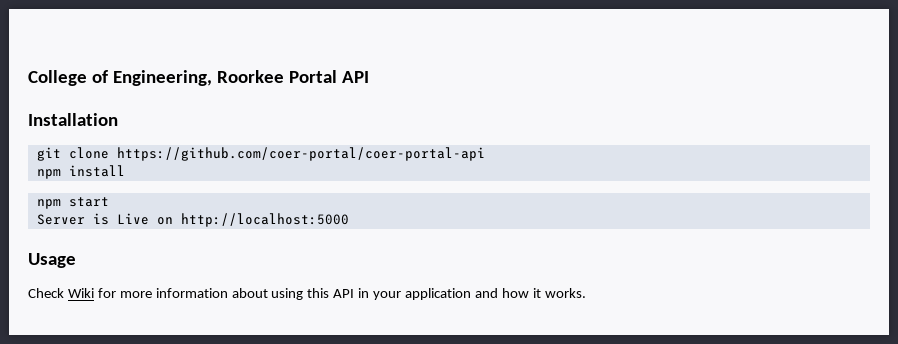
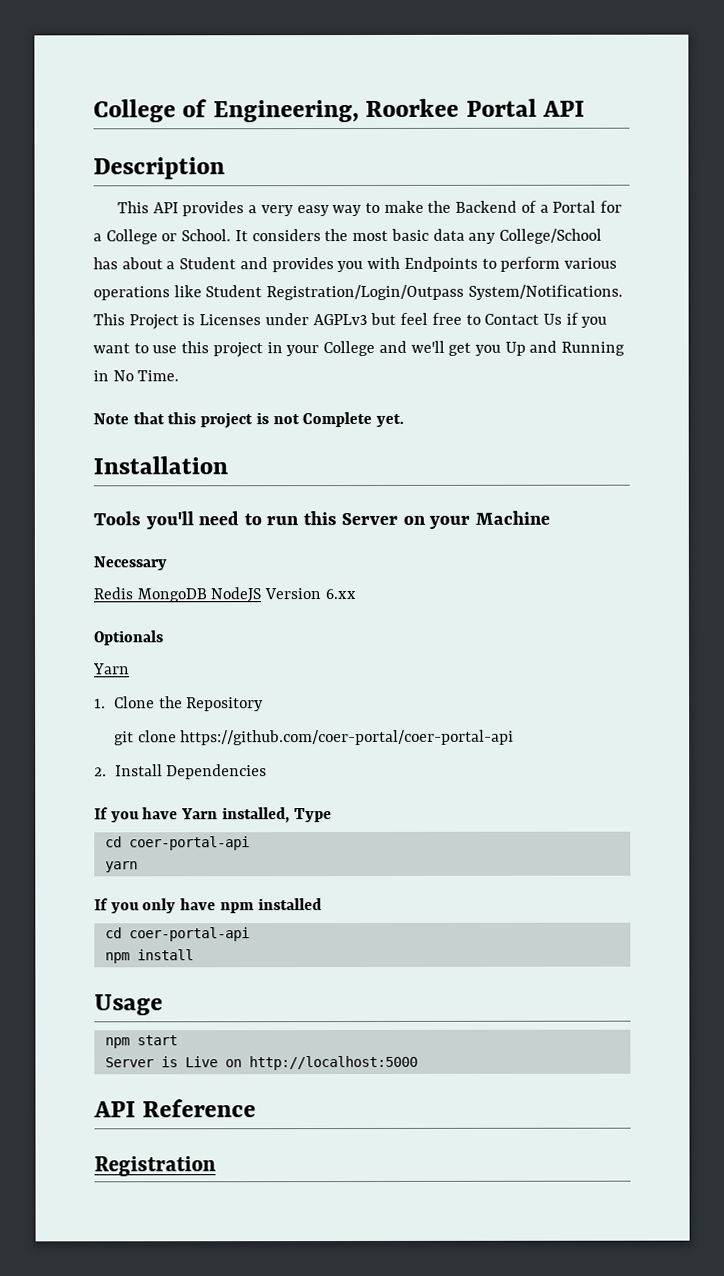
[28,113,118,126] [36,147,485,161] Installation // git clone https://github.com/coer-portal/coer-portal-api -> [93,157,225,180] [116,200,623,217] [93,228,602,245] [93,256,617,273] [93,284,623,301] [93,312,608,330] [93,340,626,358] [93,370,180,382] [93,411,405,429] [93,456,228,475] [93,510,550,530] [93,556,167,571] [93,587,356,603] [93,630,164,646] [93,663,130,675] [94,696,265,712] [114,729,515,746] [94,764,268,780] [94,807,332,824] [104,836,250,851] [104,861,138,873] [94,898,322,914] [104,927,250,942] Description // This API provides a very easy way to make the Backend of a Portal for a College or School. It considers the most basic data any College/School has about a Student and provides you with Endpoints to perform various operations like Student Registration/Login/Outpass System/Notifications. This Project is Licenses under AGPLv3 but feel free to Contact Us if you want to use this project in your College and we'll get you Up and Running in No Time. // Note that this project is not Complete yet. // Installation // Tools you'll need to run this Server on your Machine // Necessary // Redis MongoDB NodeJS Version 6.xx // Optionals // Yarn // 1. Clone the Repository // git clone https://github.com/coer-portal/coer-portal-api // 2. Install Dependencies // If you have Yarn installed, Type // cd coer-portal-api // yarn // If you only have npm installed // cd coer-portal-api
(125, 171) none -> [94,994,163,1016] // Usage
[28,253,76,268] [28,288,586,300] Usage // Check Wiki for more information about using this API in your application and how it works. -> [93,1099,257,1118] [94,1156,216,1177] API Reference // Registration

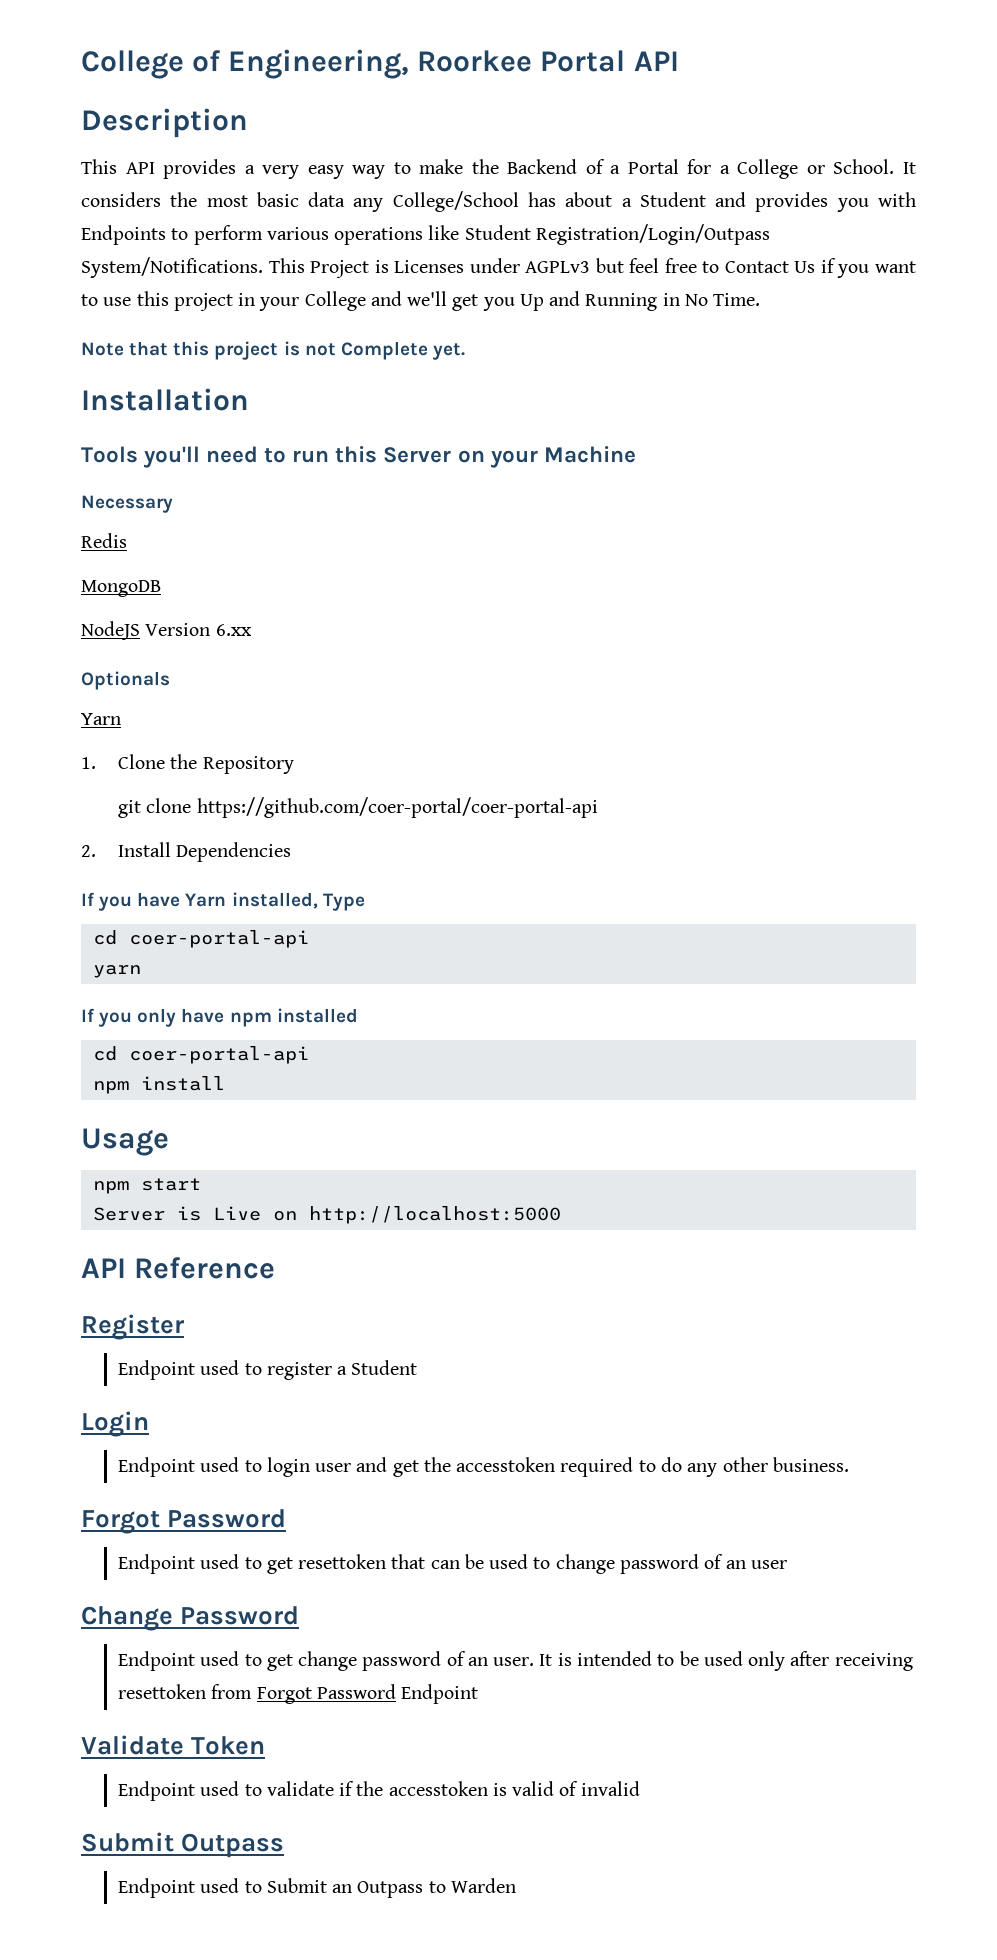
(133, 593) none -> (127, 540) //
(207, 595) none -> (161, 588) //
[94,1156,216,1177] Registration -> [81,1314,185,1340] [118,1360,418,1380] [81,1411,149,1437] [118,1457,849,1477] [81,1509,287,1534] [118,1554,787,1574] [81,1606,300,1631] [118,1651,913,1671] [118,1684,479,1704] [81,1735,266,1755] [118,1781,640,1801] [81,1832,285,1858] [118,1878,516,1898] Register // Endpoint used to register a Student // Login // Endpoint used to login user and get the accesstoken required to do any other business. // Forgot Password // Endpoint used to get resettoken that can be used to change password of an user // Change Password // Endpoint used to get change password of an user. It is intended to be used only after receiving resettoken from Forgot Password Endpoint // Validate Token // Endpoint used to validate if the accesstoken is valid of invalid // Submit Outpass // Endpoint used to Submit an Outpass to Warden

